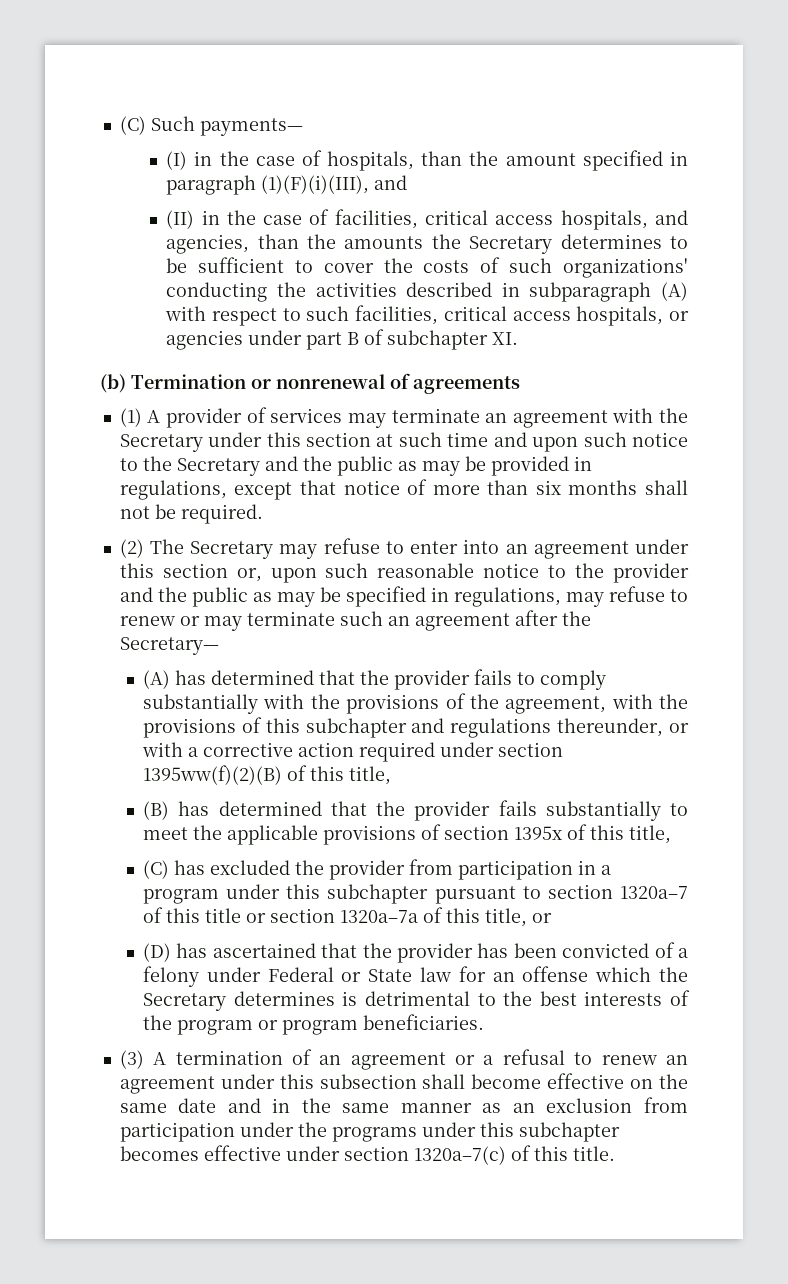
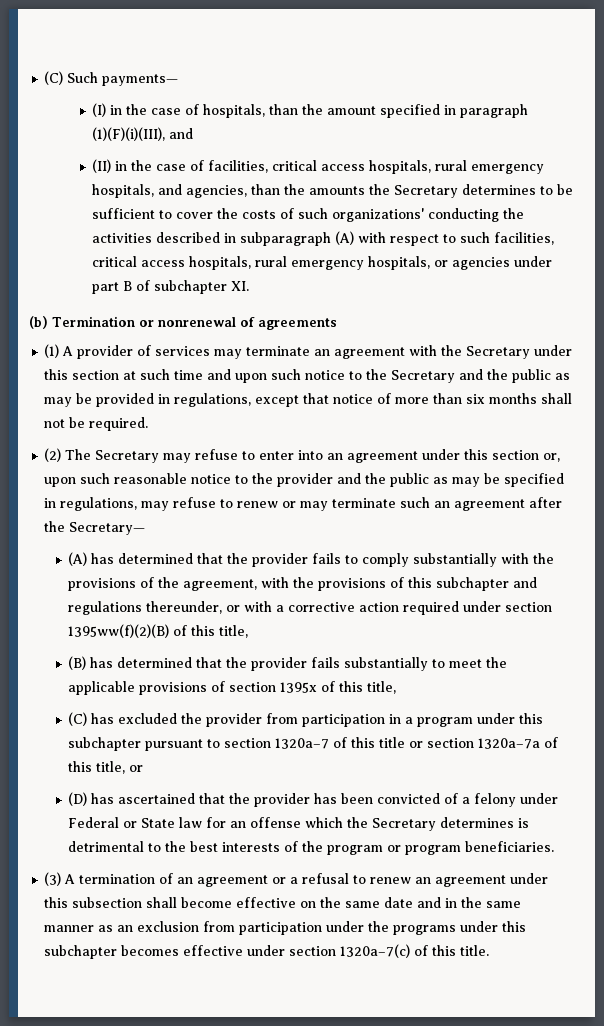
(648, 220) none -> [435,160,545,174] [92,184,155,198] rural emergency hospitals,
(664, 316) none -> [255,256,431,270] rural emergency hospitals,

